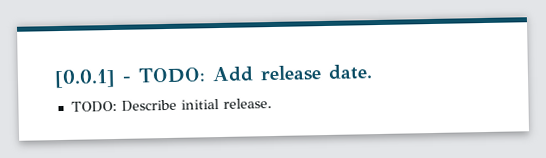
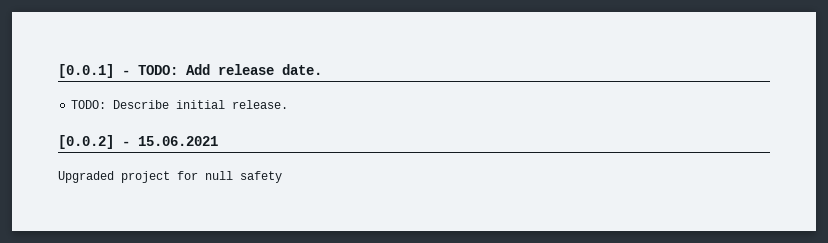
(272, 103) none -> [58,135,218,149] [58,171,282,183] // [0.0.2] - 15.06.2021 // Upgraded project for null safety

